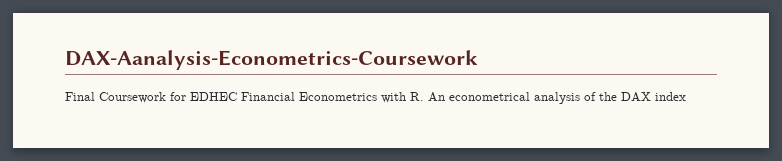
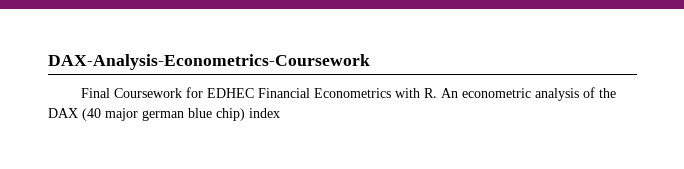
[65,50,478,70] DAX-Aanalysis-Econometrics-Coursework -> [48,54,370,70] DAX-Analysis-Econometrics-Coursework
[449,92,530,101] econometrical -> [462,88,532,98] econometric
(651, 97) none -> [82,108,245,121] (40 major german blue chip)

